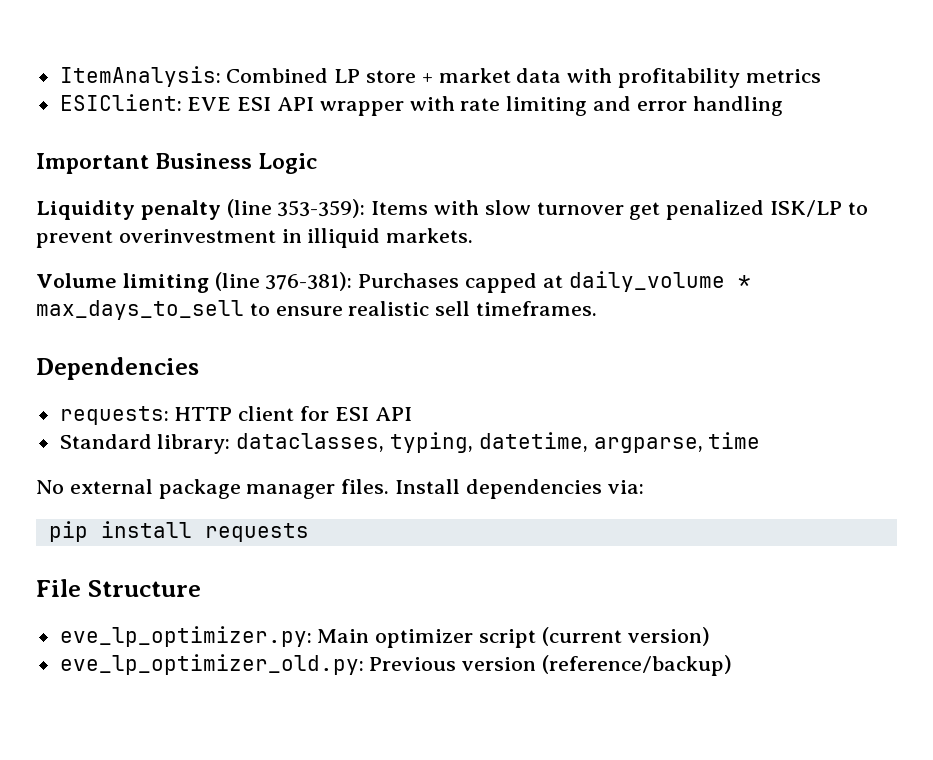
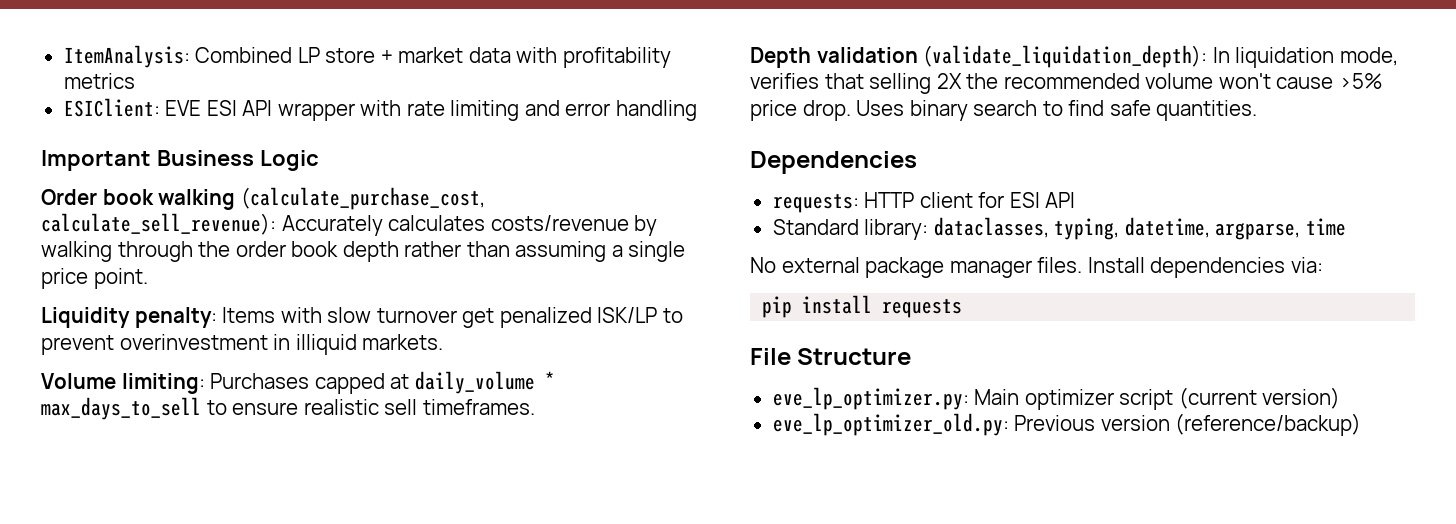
[36,199,366,220] Liquidity penalty (line 353-359): -> [41,187,485,210] [41,213,658,236] [41,241,686,262] [41,268,148,289] [41,307,217,328] Order book walking (calculate_purchase_cost, calculate_sell_revenue): Accurately calculates costs/revenue by walking through the order book depth rather than assuming a single price point. // Liquidity penalty:
[122,272,353,293] limiting (line 376-381): -> [121,373,205,394] limiting:
(598, 308) none -> [750,45,1398,68] [750,73,1382,94] [750,100,1258,121] // Depth validation (validate_liquidation_depth): In liquidation mode, verifies that selling 2X the recommended volume won't cause >5% price drop. Uses binary search to find safe quantities.

